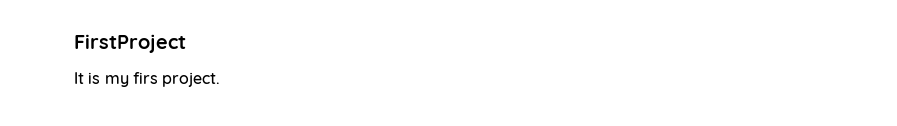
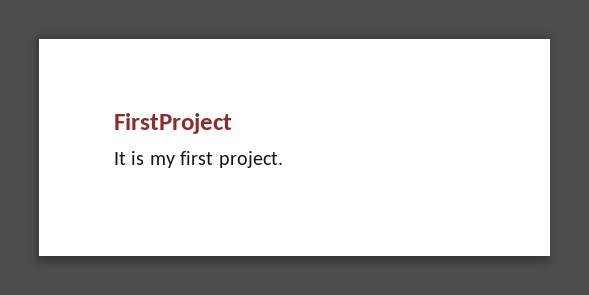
[132,72,158,84] firs -> [180,151,214,165] first

